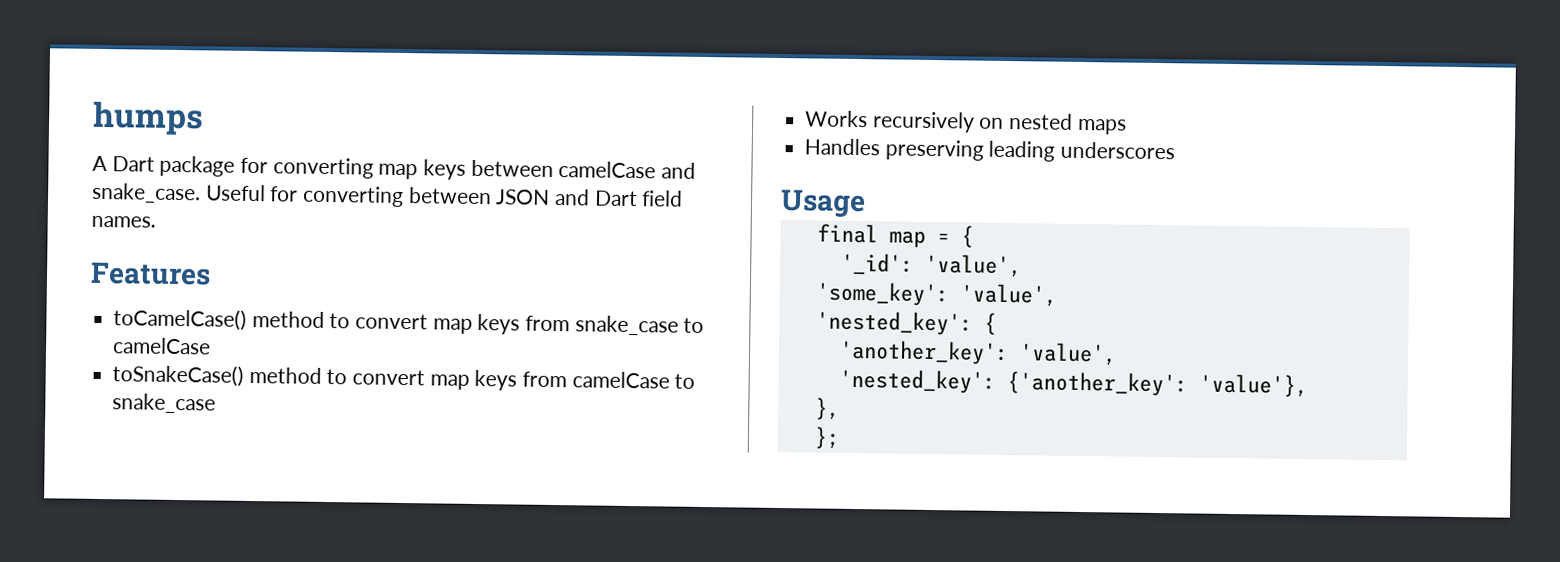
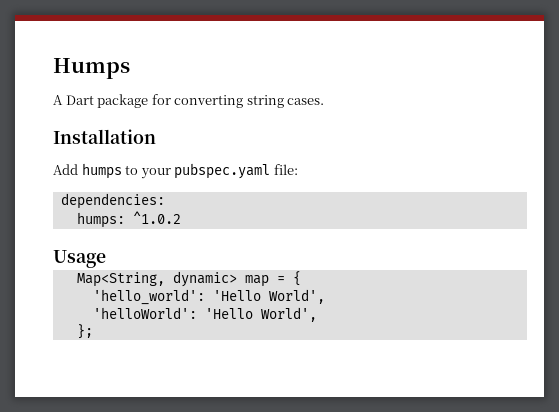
[92,100,204,136] humps -> [53,58,130,79] Humps
[378,159,697,180] [91,182,684,208] [91,215,156,228] [90,261,211,286] [113,308,705,336] [112,337,212,355] [112,364,696,391] [112,393,217,414] [805,110,1127,135] [804,138,1176,162] map keys between camelCase and snake_case. Useful for converting between JSON and Dart field names. // Features // toCamelCase() method to convert map keys from snake_case to camelCase // toSnakeCase() method to convert map keys from camelCase to snake_case // Works recursively on nested maps // Handles preserving leading underscores -> [246,95,325,108] [53,129,156,144] [53,163,298,179] [60,193,165,209] [76,211,181,228] string cases. // Installation // Add humps to your pubspec.yaml file: // dependencies: // humps: ^1.0.2
[816,223,878,244] final -> [76,271,237,287] Map<String, dynamic>
[840,252,1022,278] [815,281,1057,307] [815,310,997,336] [838,339,1117,366] [838,368,1308,398] [814,397,840,420] '_id': 'value', // 'some_key': 'value', // 'nested_key': { // 'another_key': 'value', // 'nested_key': {'another_key': 'value'}, // }, -> [92,289,325,305] [92,307,317,322] 'hello_world': 'Hello World', // 'helloWorld': 'Hello World',

